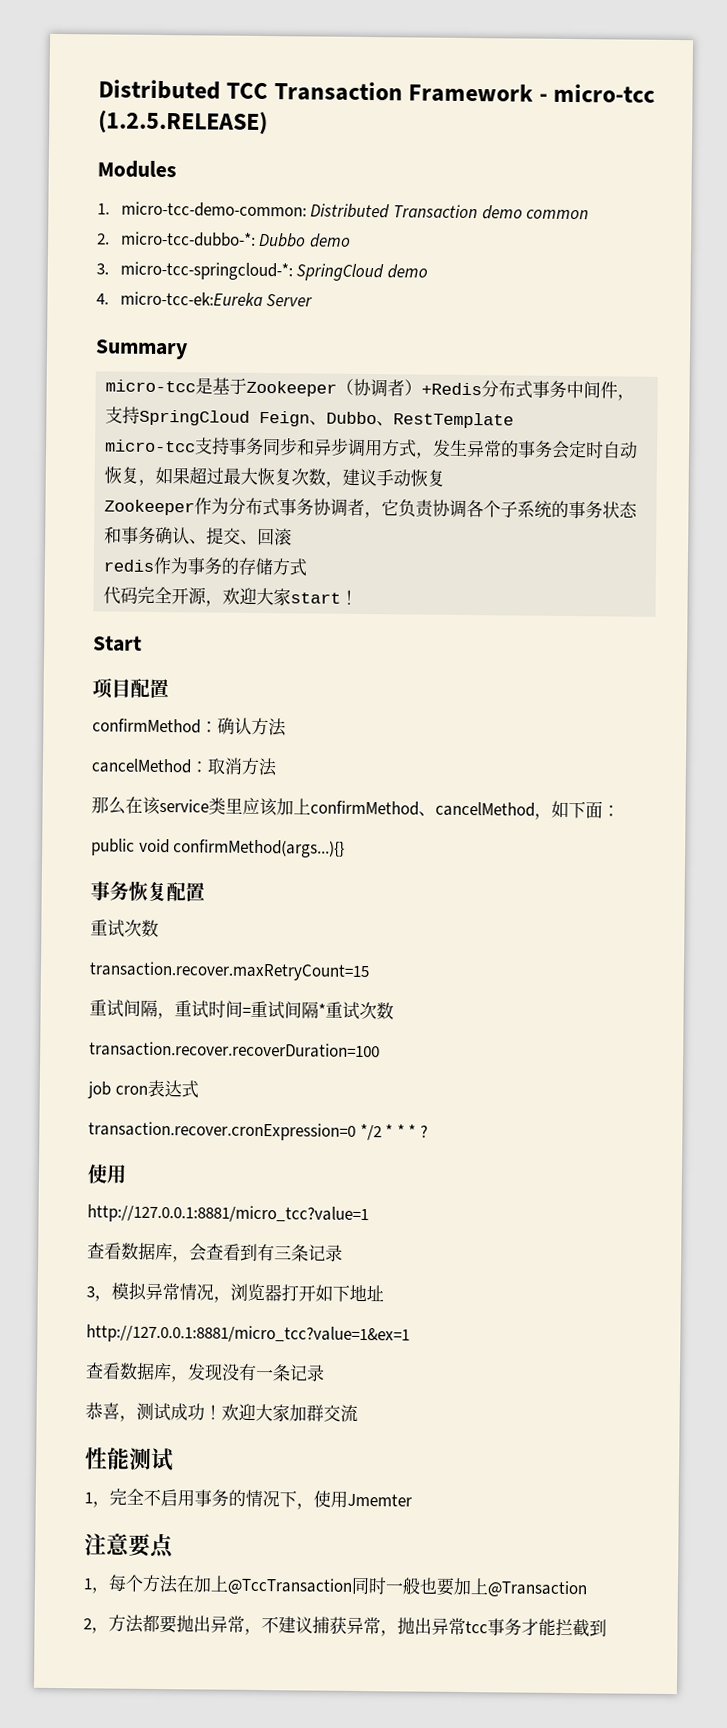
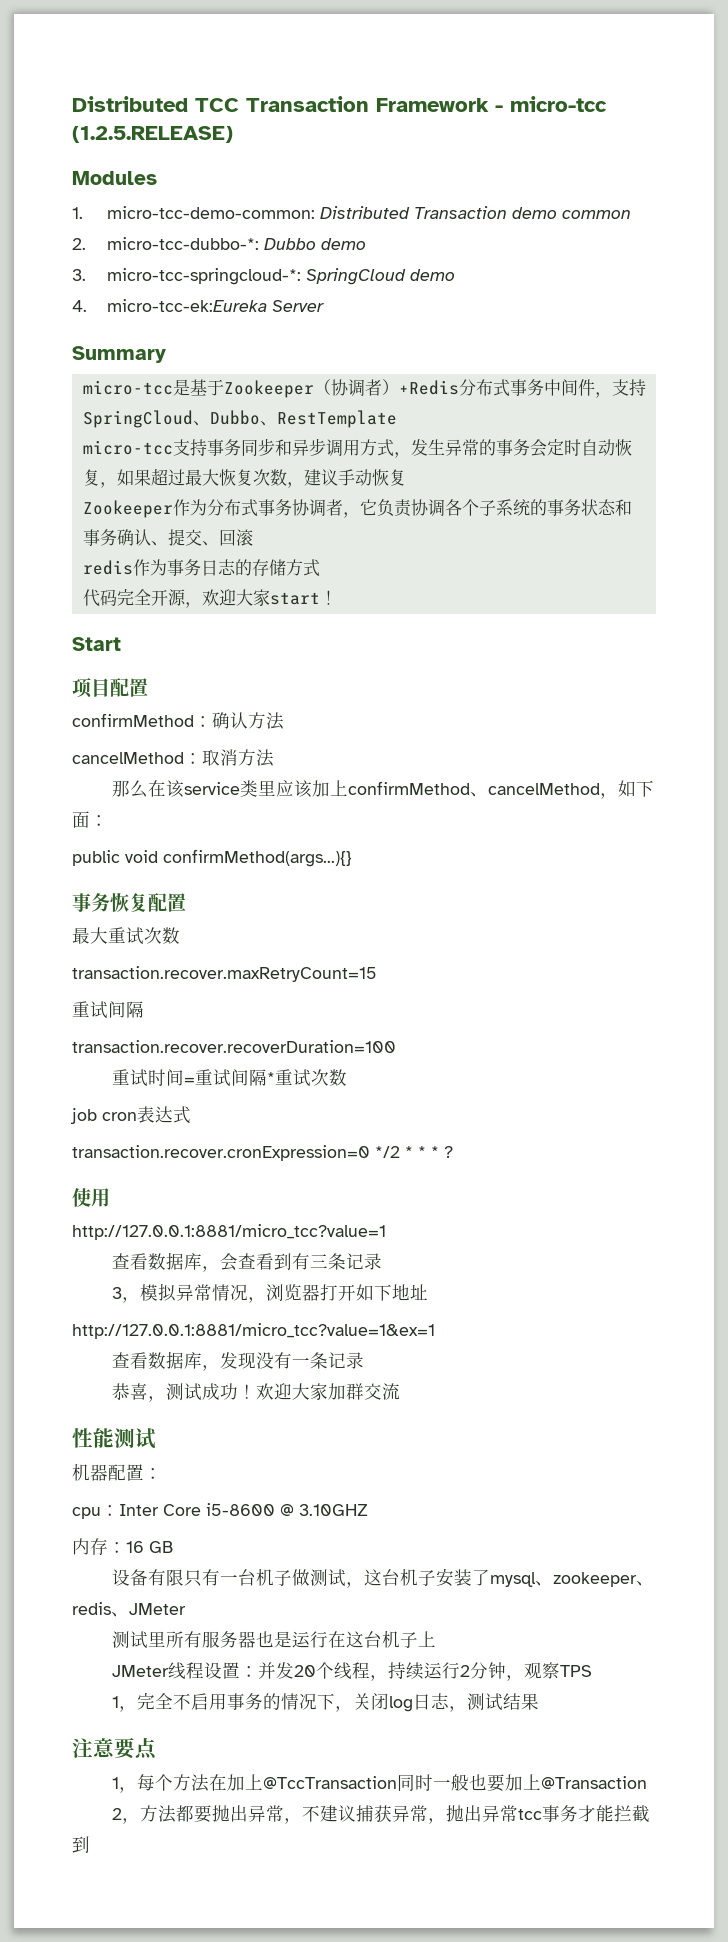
[259,410,311,427] Feign -> (193, 419) none
(223, 566) none -> [200,559,236,576] 日志
(205, 892) none -> [72,927,108,944] 最大
[157,1012,175,1020] ， -> [72,1040,396,1053] // transaction.recover.recoverDuration=100 //
[89,1041,380,1059] // transaction.recover.recoverDuration=100 -> (347, 1077) none
(174, 1459) none -> [72,1463,162,1481] [72,1503,368,1519] [72,1538,173,1555] [111,1568,654,1588] [72,1602,186,1617] [111,1630,436,1649] [111,1662,592,1681] // 机器配置： // cpu：Inter Core i5-8600 @ 3.10GHZ // 内存：16 GB // 设备有限只有一台机子做测试，这台机子安装了mysql、zookeeper、redis、JMeter // 测试里所有服务器也是运行在这台机子上 // JMeter线程设置：并发20个线程，持续运行2分钟，观察TPS
[313,1490,412,1508] 使用Jmemter -> [352,1693,539,1712] 关闭log日志，测试结果

